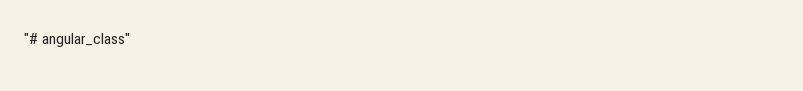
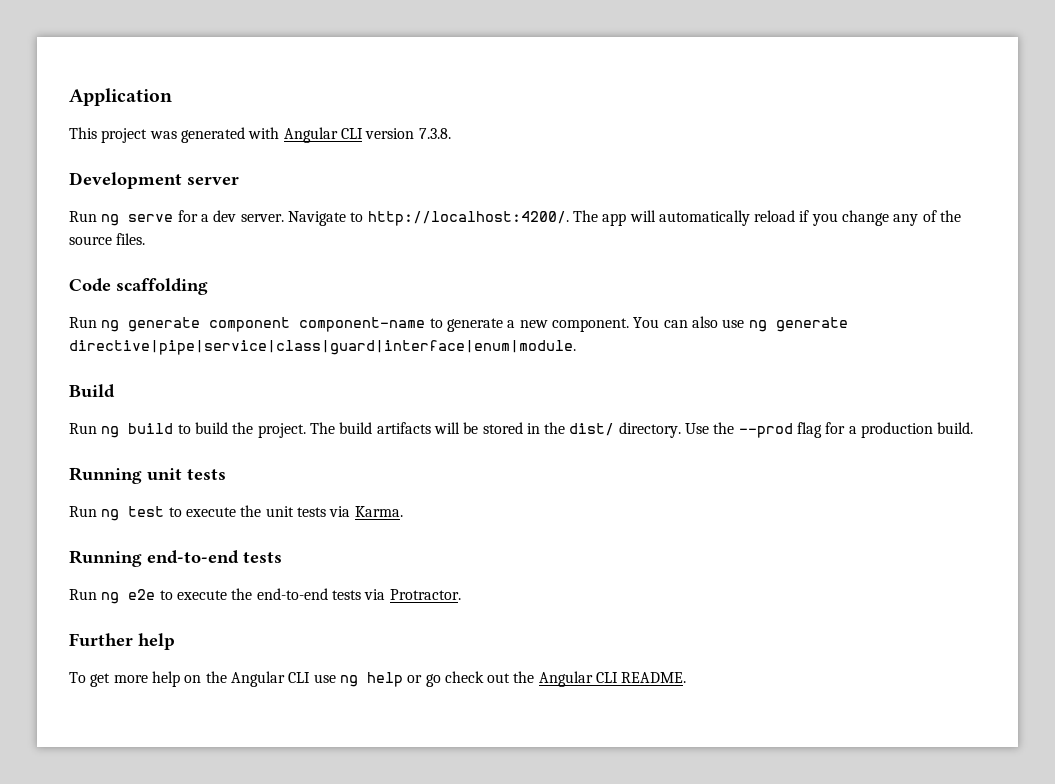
[24,33,131,47] "# angular_class" -> [69,88,172,106] [69,127,451,143] [69,172,239,189] [69,210,962,226] [69,233,146,245] [69,278,208,295] [69,316,848,332] [69,340,576,355] [69,384,115,398] [69,422,974,438] [69,467,226,484] [69,505,403,521] [69,550,282,567] [69,588,461,604] [69,633,175,650] [69,671,687,687] Application // This project was generated with Angular CLI version 7.3.8. // Development server // Run ng serve for a dev server. Navigate to http://localhost:4200/. The app will automatically reload if you change any of the source files. // Code scaffolding // Run ng generate component component-name to generate a new component. You can also use ng generate directive|pipe|service|class|guard|interface|enum|module. // Build // Run ng build to build the project. The build artifacts will be stored in the dist/ directory. Use the --prod flag for a production build. // Running unit tests // Run ng test to execute the unit tests via Karma. // Running end-to-end tests // Run ng e2e to execute the end-to-end tests via Protractor. // Further help // To get more help on the Angular CLI use ng help or go check out the Angular CLI README.

